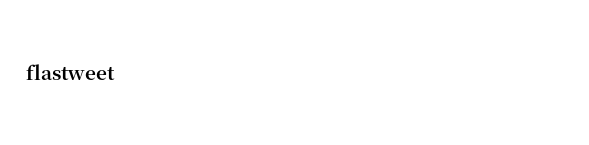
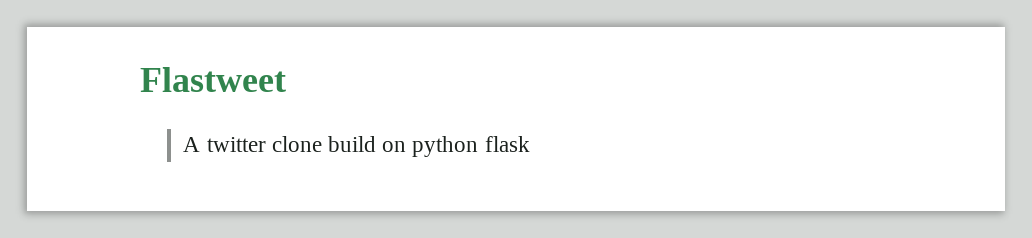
[26,64,115,80] flastweet -> [140,67,286,92] [183,136,530,157] Flastweet // A twitter clone build on python flask

